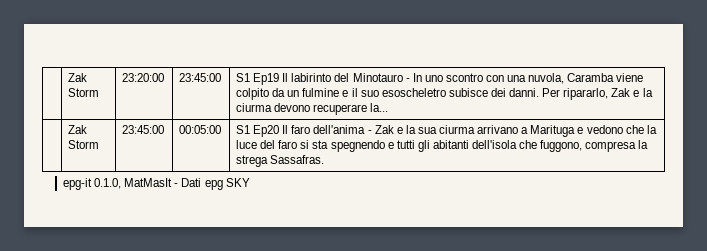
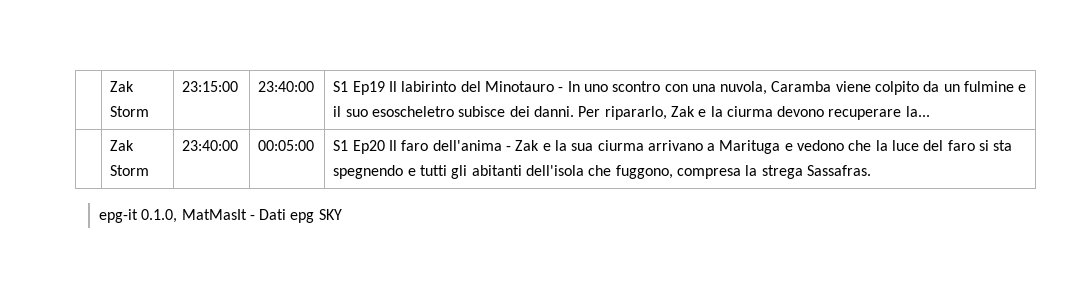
[68,73,88,82] [68,88,100,97] [122,73,165,82] [179,73,222,82] | Zak Storm | 23:20:00 | 23:45:00 -> [110,81,135,92] [110,106,150,117] [182,81,239,92] [258,81,315,92] | Zak Storm | 23:15:00 | 23:40:00
[122,125,165,134] 23:45:00 -> [182,140,239,151] 23:40:00

